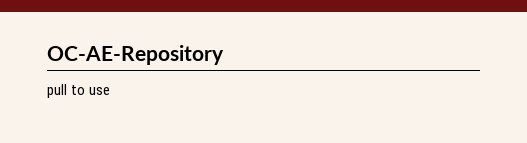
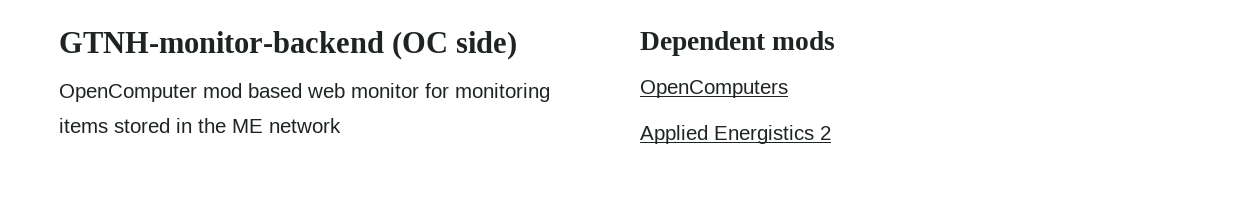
[47,45,224,65] [47,84,111,98] OC-AE-Repository // pull to use -> [59,31,518,60] [59,83,550,102] [59,118,341,133] [640,31,836,56] [640,80,788,98] [640,125,831,144] GTNH-monitor-backend (OC side) // OpenComputer mod based web monitor for monitoring items stored in the ME network // Dependent mods // OpenComputers // Applied Energistics 2

